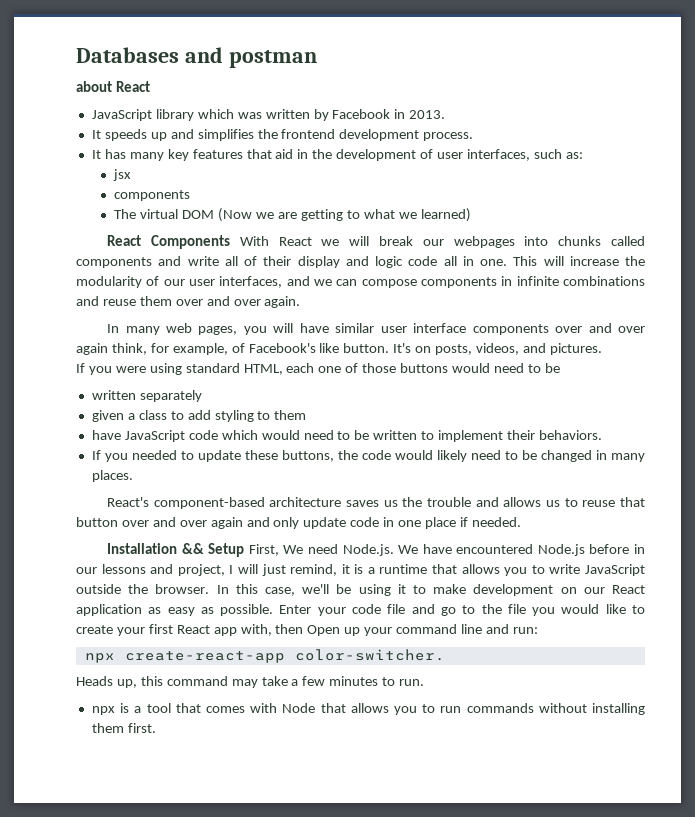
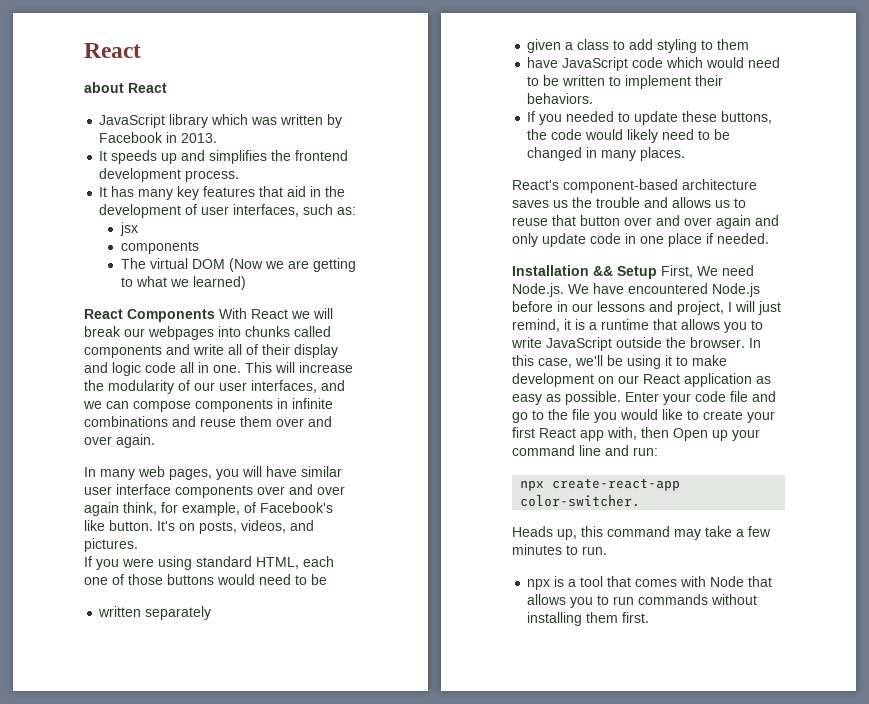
[76,47,317,68] Databases and postman -> [84,43,141,58] React

